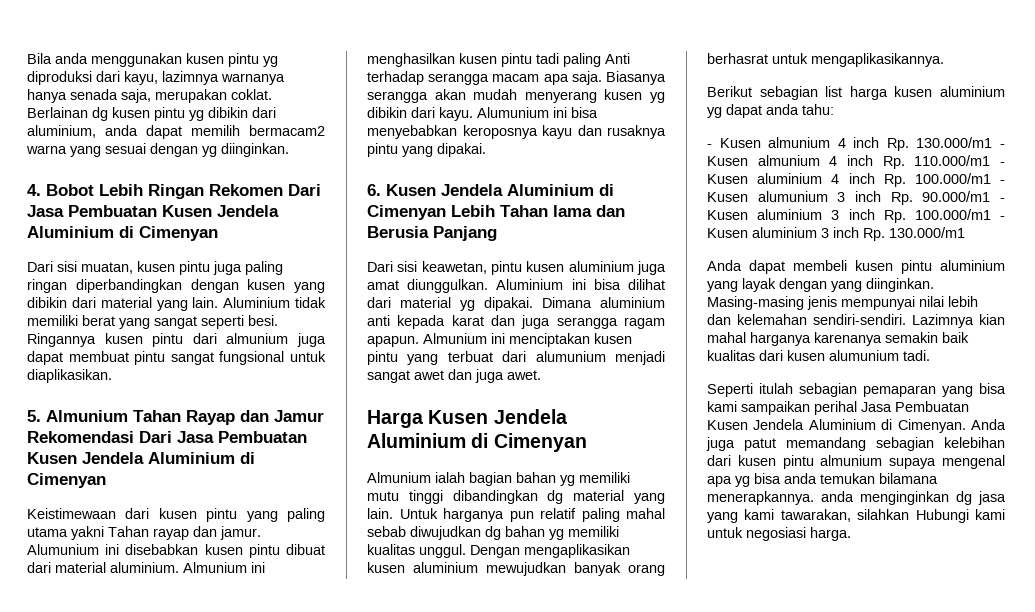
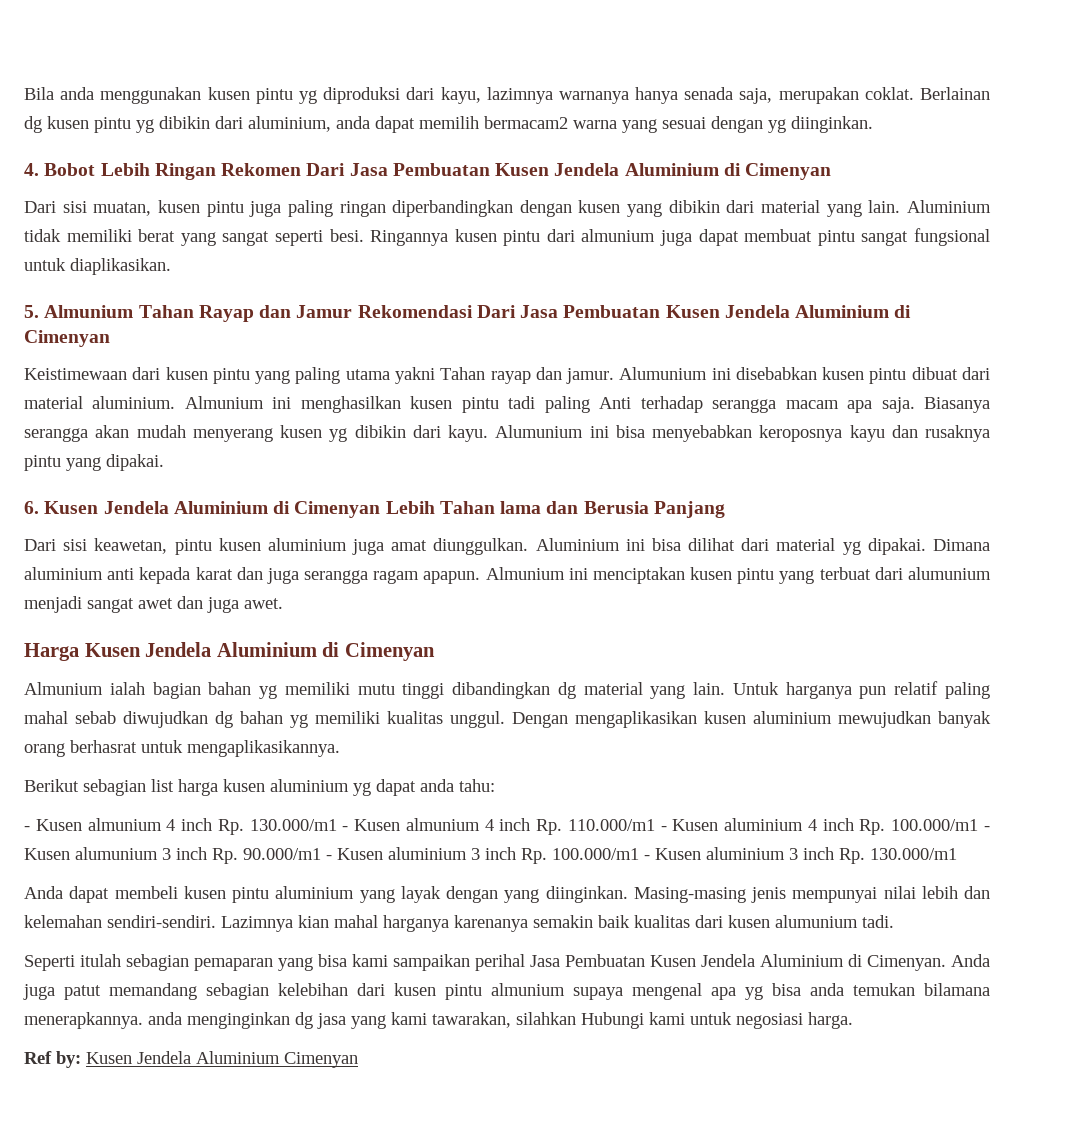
(851, 534) none -> [24,1051,358,1068] // Ref by: Kusen Jendela Aluminium Cimenyan

